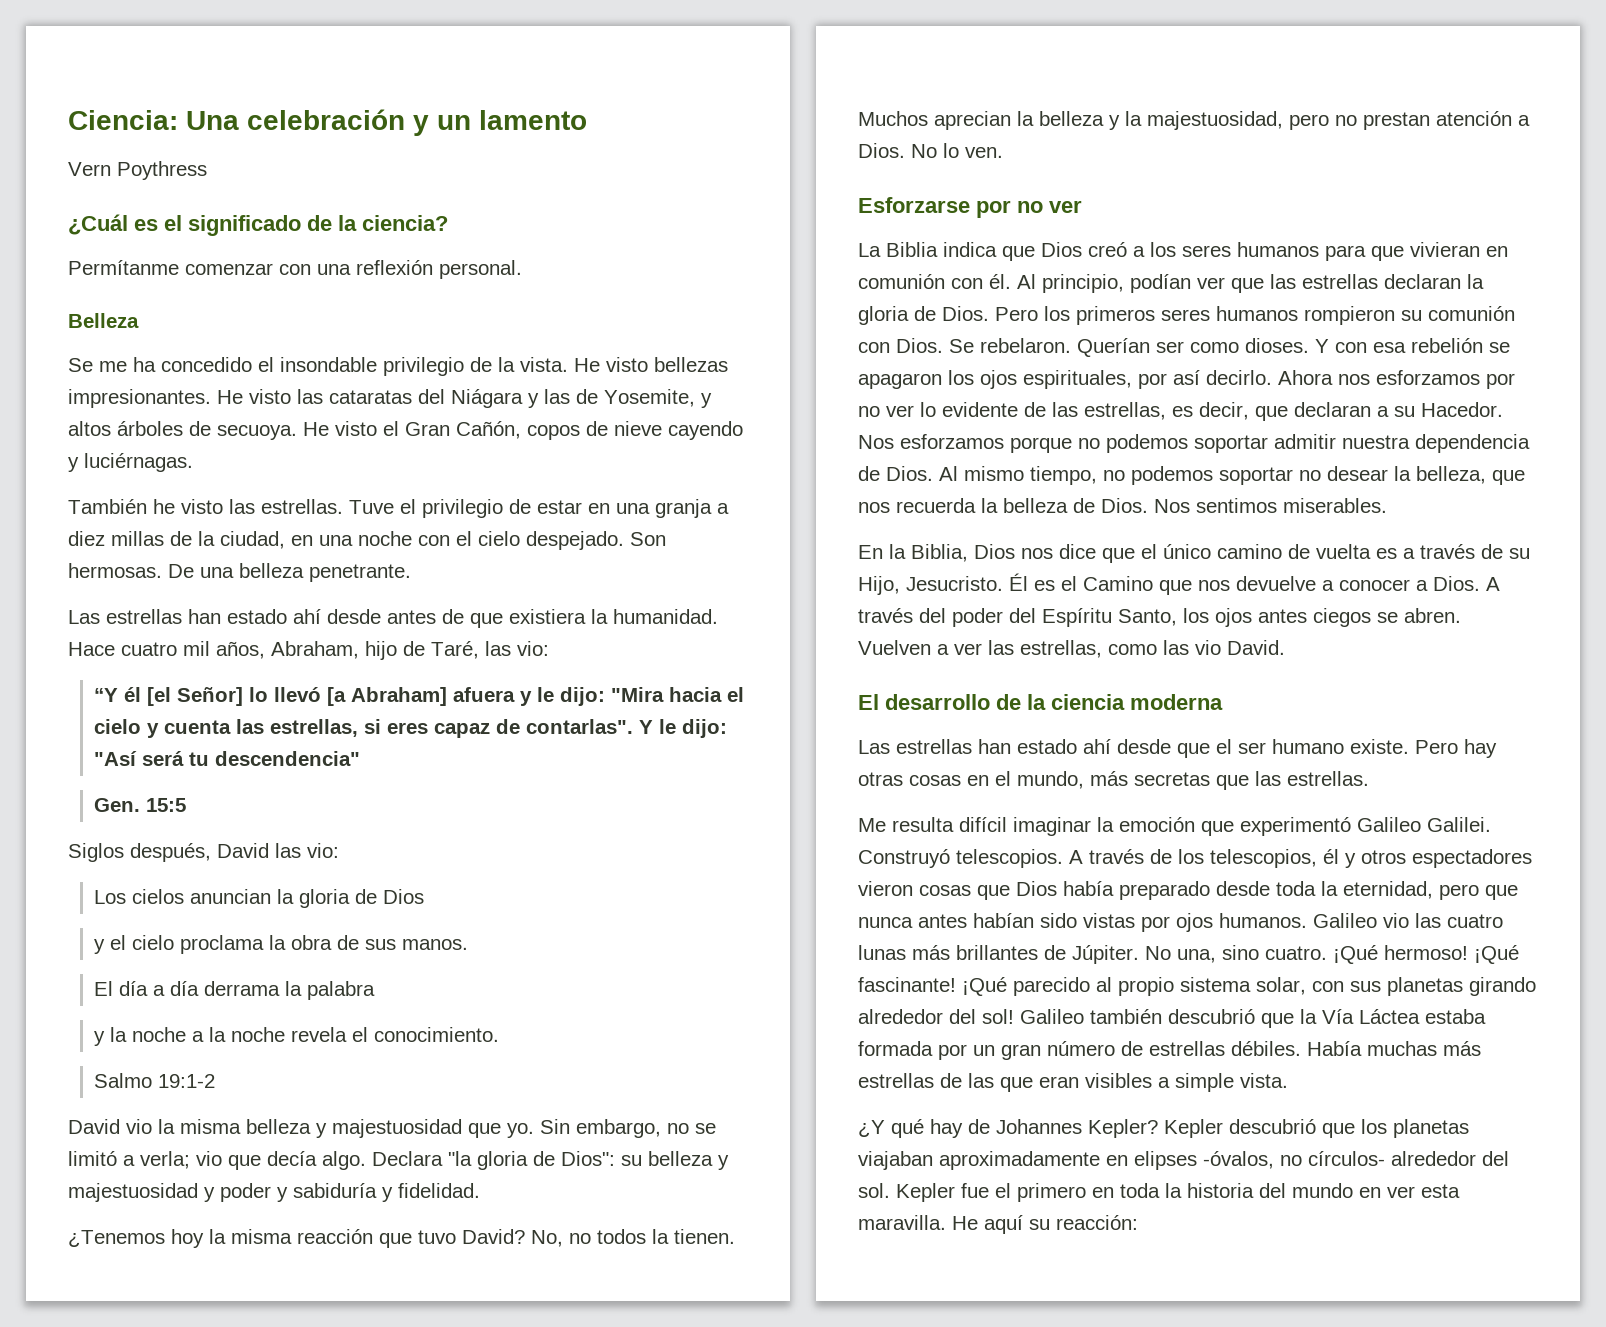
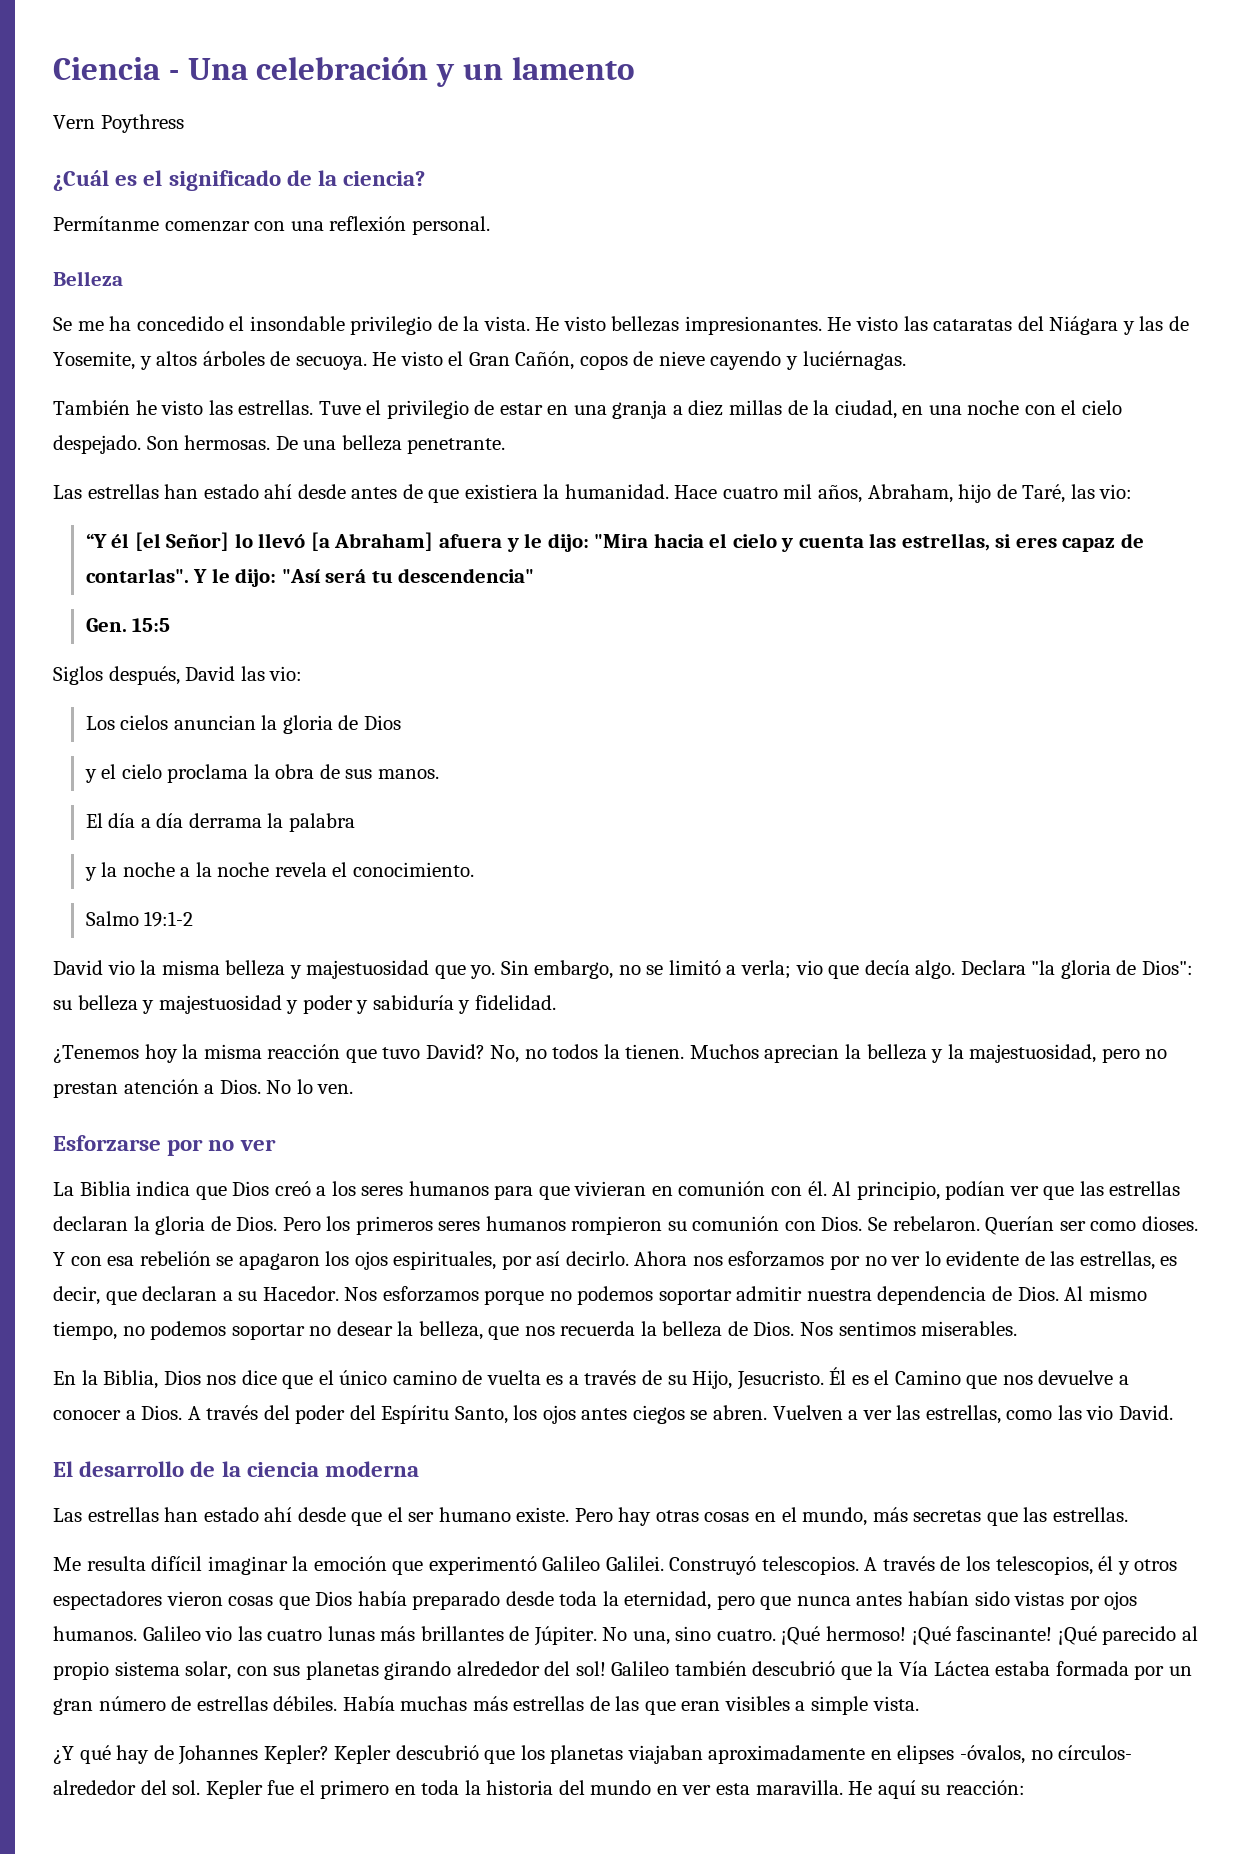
[68,110,178,130] Ciencia: -> [53,57,179,80] Ciencia -

